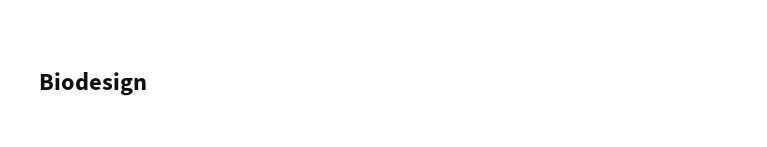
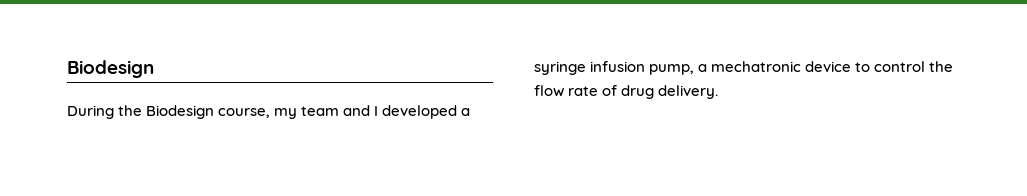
[39,72,147,96] Biodesign -> [67,60,154,78] [67,105,471,119] [534,61,954,75] [534,85,719,99] Biodesign // During the Biodesign course, my team and I developed a syringe infusion pump, a mechatronic device to control the flow rate of drug delivery.

